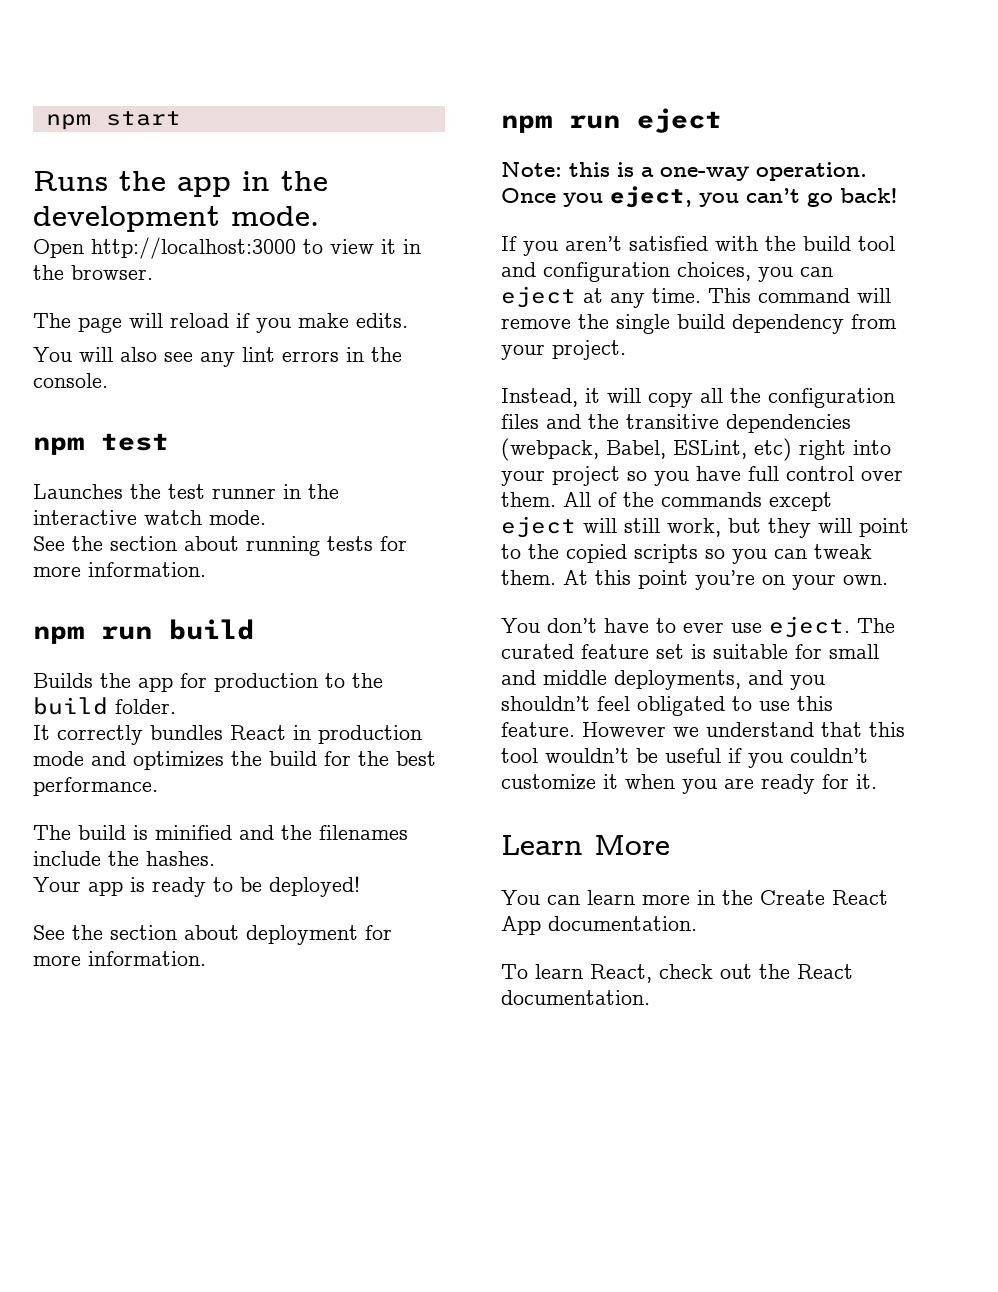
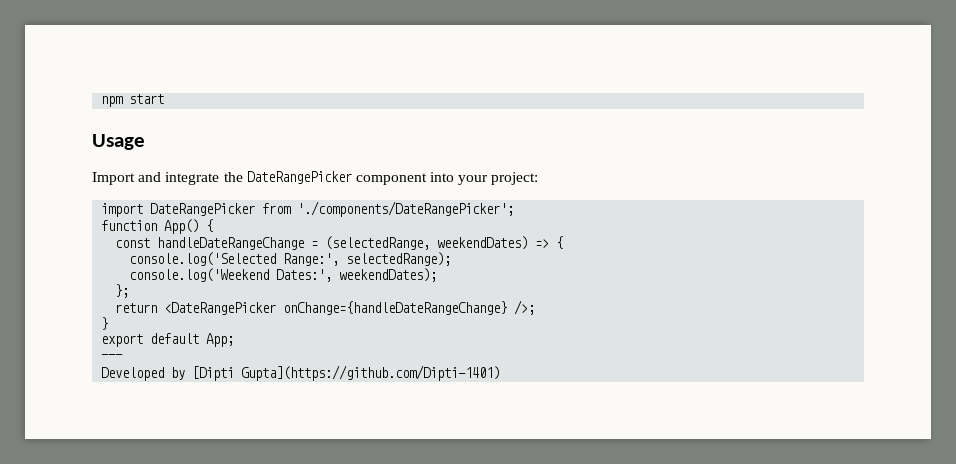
[33,171,328,197] [33,206,319,232] [33,237,421,259] [33,265,153,280] [33,313,408,333] [33,347,402,367] [33,373,108,388] [33,433,169,455] [33,484,339,499] [33,510,266,525] [33,536,407,556] [33,562,206,577] [33,619,254,644] [33,673,383,692] [33,697,176,715] [33,725,422,745] [33,751,436,770] [33,777,158,796] [33,825,408,840] [33,851,215,866] [33,876,360,897] [33,925,392,945] [33,951,206,966] [501,108,722,133] [501,162,867,181] [501,186,898,208] [501,236,895,256] [501,262,833,282] [501,286,891,308] [501,314,897,334] [501,340,626,360] [501,388,895,408] [501,414,851,433] [501,438,891,461] [501,466,903,486] [501,492,832,511] [501,516,909,538] [501,544,872,564] [501,570,888,590] [501,616,895,638] [501,644,879,659] [501,670,825,690] [501,696,833,716] [501,722,905,737] [501,748,868,768] [501,774,877,794] [501,835,670,855] [501,890,888,905] [501,916,697,935] [501,964,853,983] [501,990,650,1005] Runs the app in the development mode. // Open http://localhost:3000 to view it in the browser. // The page will reload if you make edits. // You will also see any lint errors in the console. // npm test // Launches the test runner in the interactive watch mode. // See the section about running tests for more information. // npm run build // Builds the app for production to the build folder. // It correctly bundles React in production mode and optimizes the build for the best performance. // The build is minified and the filenames include the hashes. // Your app is ready to be deployed! // See the section about deployment for more information. // npm run eject // Note: this is a one-way operation. Once you eject, you can’t go back! // If you aren’t satisfied with the build tool and configuration choices, you can eject at any time. This command will remove the single build dependency from your project. // Instead, it will copy all the configuration files and the transitive dependencies (webpack, Babel, ESLint, etc) right into your project so you have full control over them. All of the commands except eject will still work, but they will point to the copied scripts so you can tweak them. At this point you’re on your own. // You don’t have to ever use eject. The curated feature set is suitable for small and middle deployments, and you shouldn’t feel obligated to use this feature. However we understand that this tool wouldn’t be useful if you couldn’t customize it when you are ready for it. // Learn More // You can learn more in the Create React App documentation. // To learn React, check out the React documentation. -> [92,134,145,150] [92,171,539,185] [101,201,515,217] [101,219,214,234] [115,236,564,250] [129,252,452,266] [129,268,438,282] [115,284,130,298] [115,300,536,315] [101,317,109,330] [101,333,235,347] [101,354,124,359] [101,365,501,381] Usage // Import and integrate the DateRangePicker component into your project: // import DateRangePicker from './components/DateRangePicker'; // function App() { // const handleDateRangeChange = (selectedRange, weekendDates) => { // console.log('Selected Range:', selectedRange); // console.log('Weekend Dates:', weekendDates); // }; // return <DateRangePicker onChange={handleDateRangeChange} />; // } // export default App; // --- // Developed by [Dipti Gupta](https://github.com/Dipti-1401)

